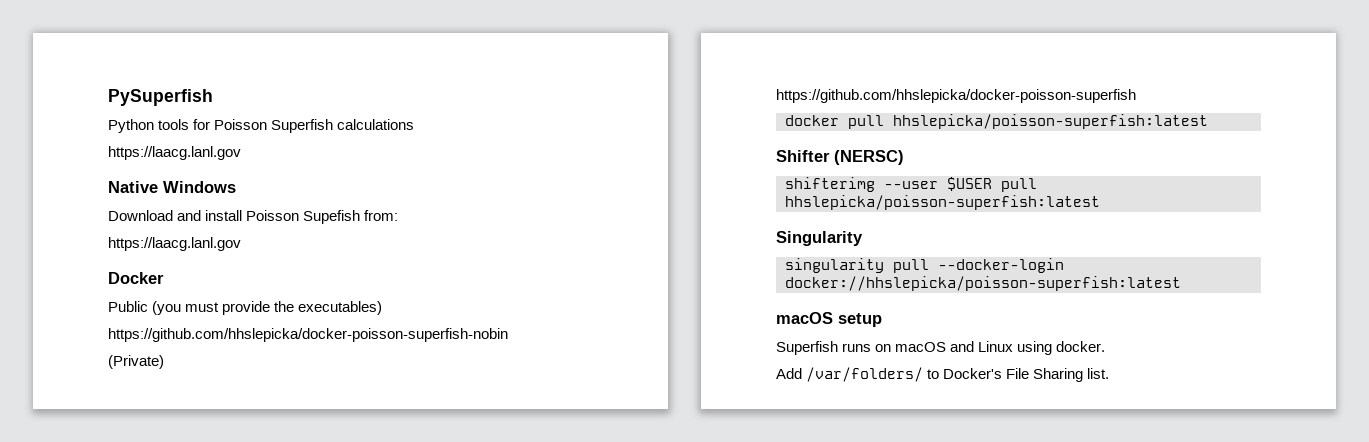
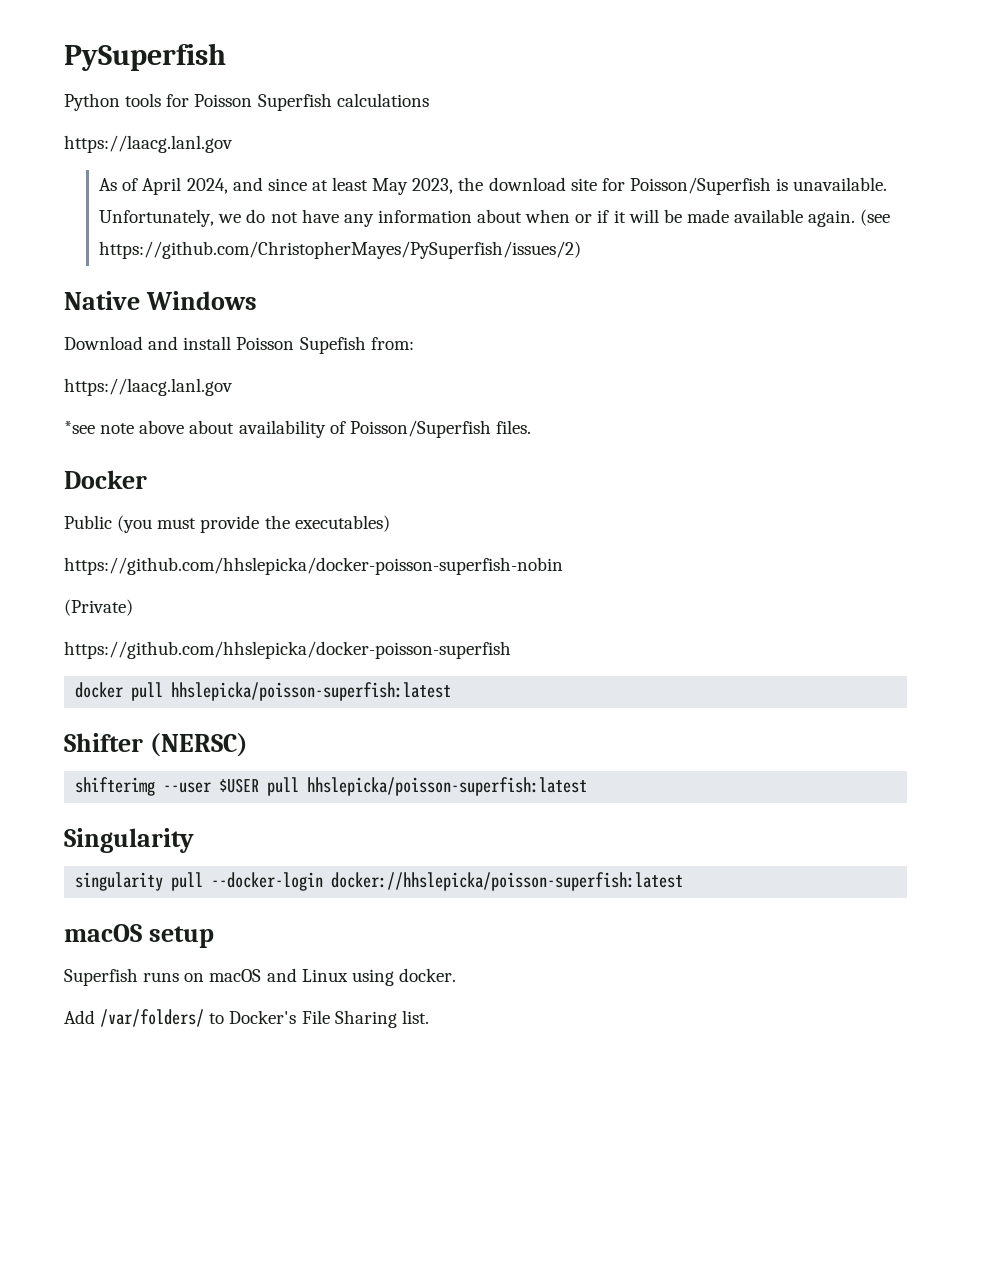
(241, 153) none -> [99,177,888,195] [99,209,891,227] [99,241,582,259] // As of April 2024, and since at least May 2023, the download site for Poisson/Superfish is unavailable. Unfortunately, we do not have any information about when or if it will be made available again. (see https://github.com/ChristopherMayes/PySuperfish/issues/2)
(241, 244) none -> [64,420,531,438] // *see note above about availability of Poisson/Superfish files.

